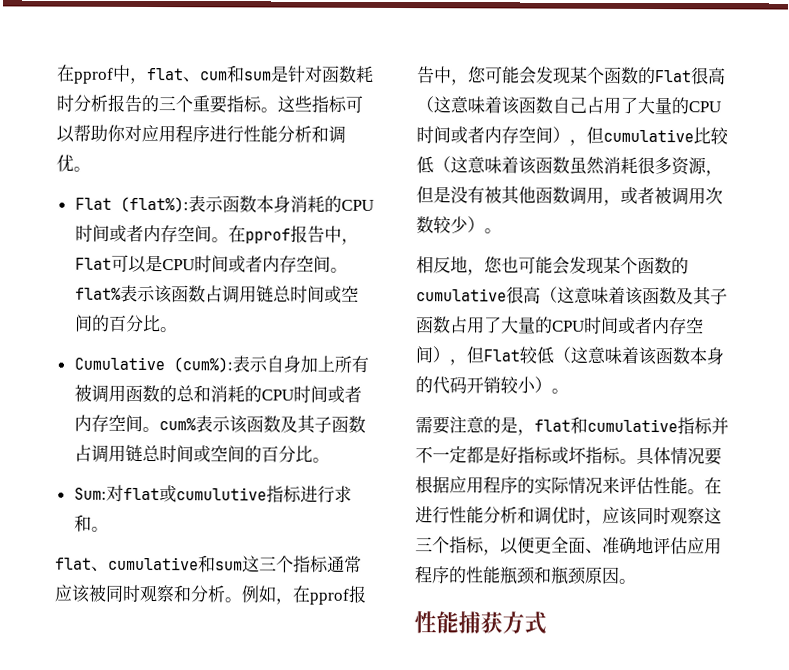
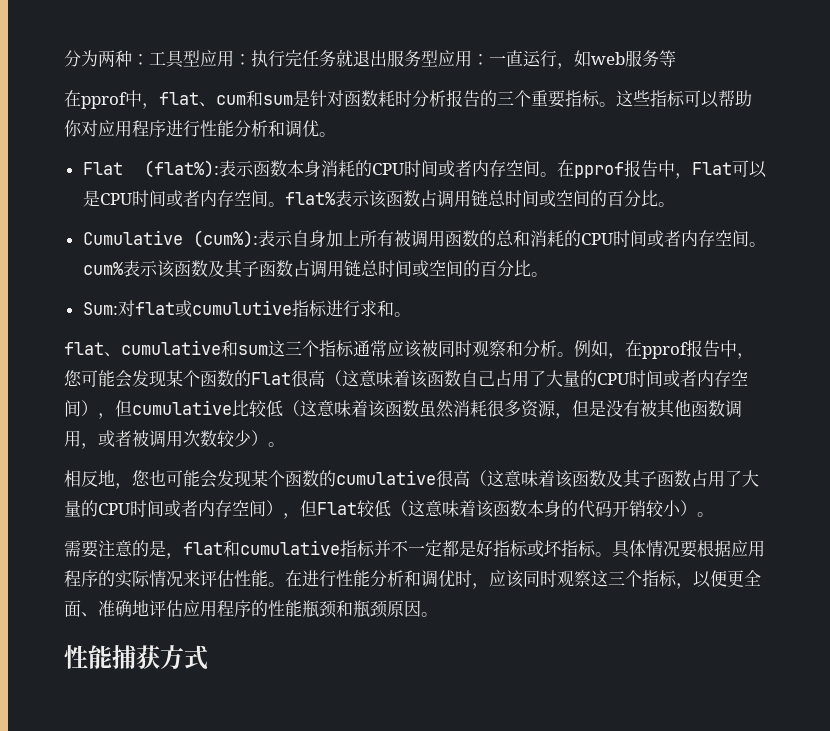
(57, 73) none -> [64,49,676,69] 分为两种：工具型应用：执行完任务就退出服务型应用：一直运行，如web服务等 //

